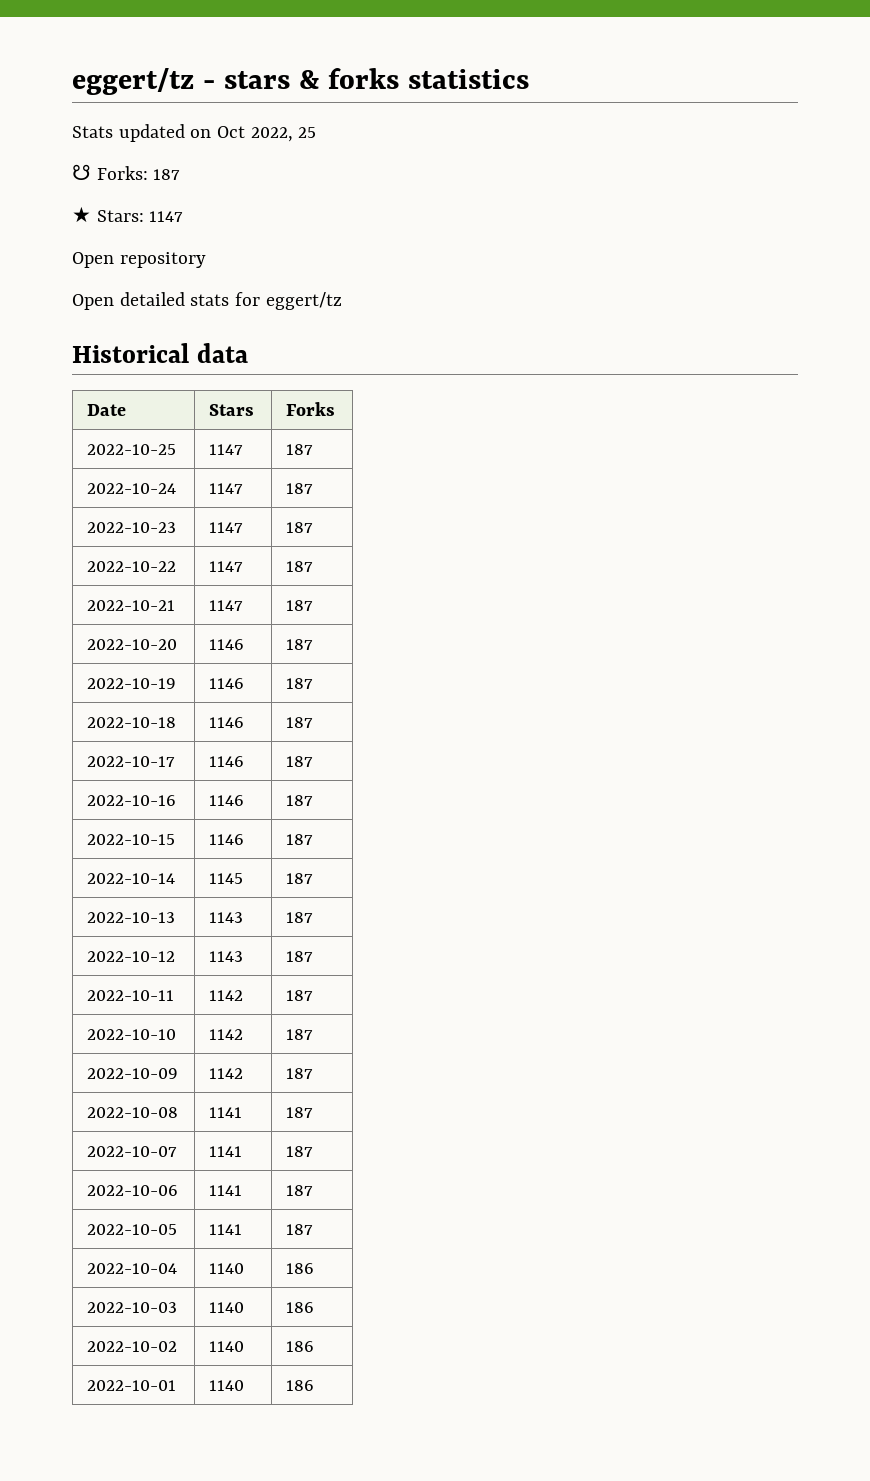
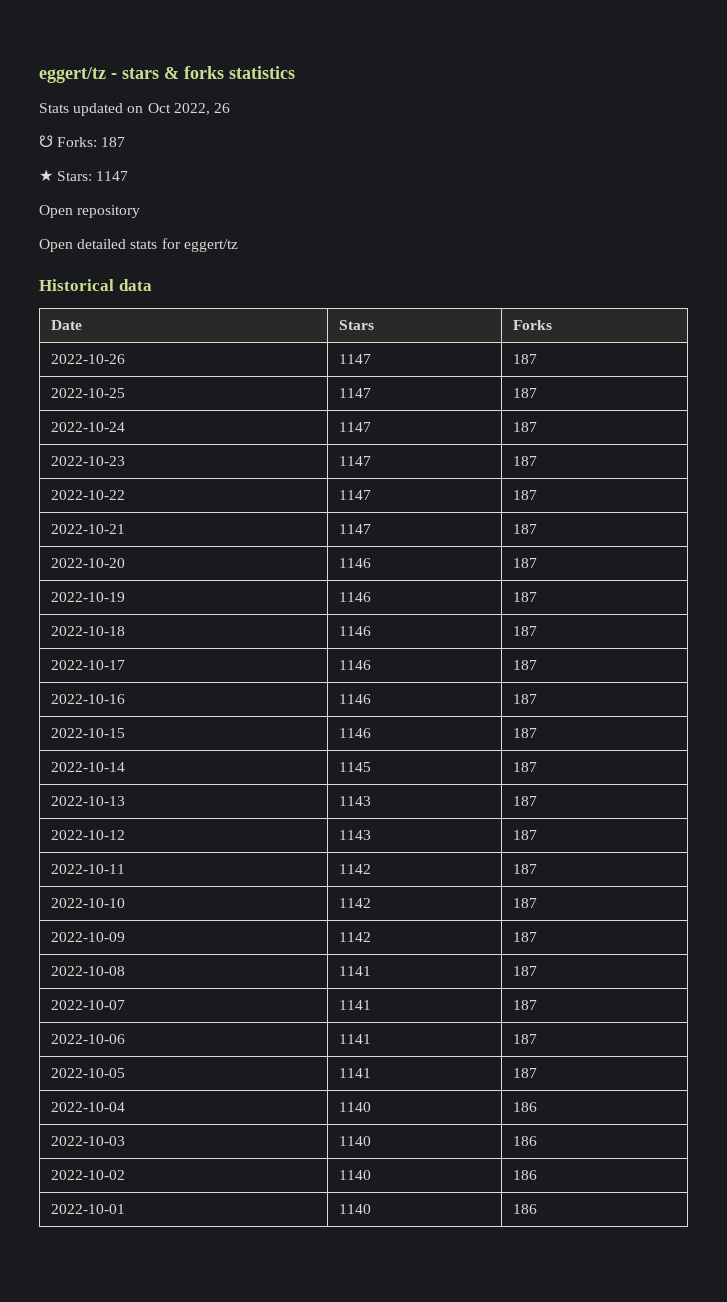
[298,127,317,138] 25 -> [213,103,230,113] 26
(336, 409) none -> [50,354,125,364] [338,354,371,364] [512,354,537,364] // 2022-10-26 | 1147 | 187

